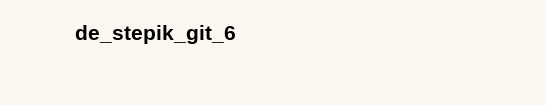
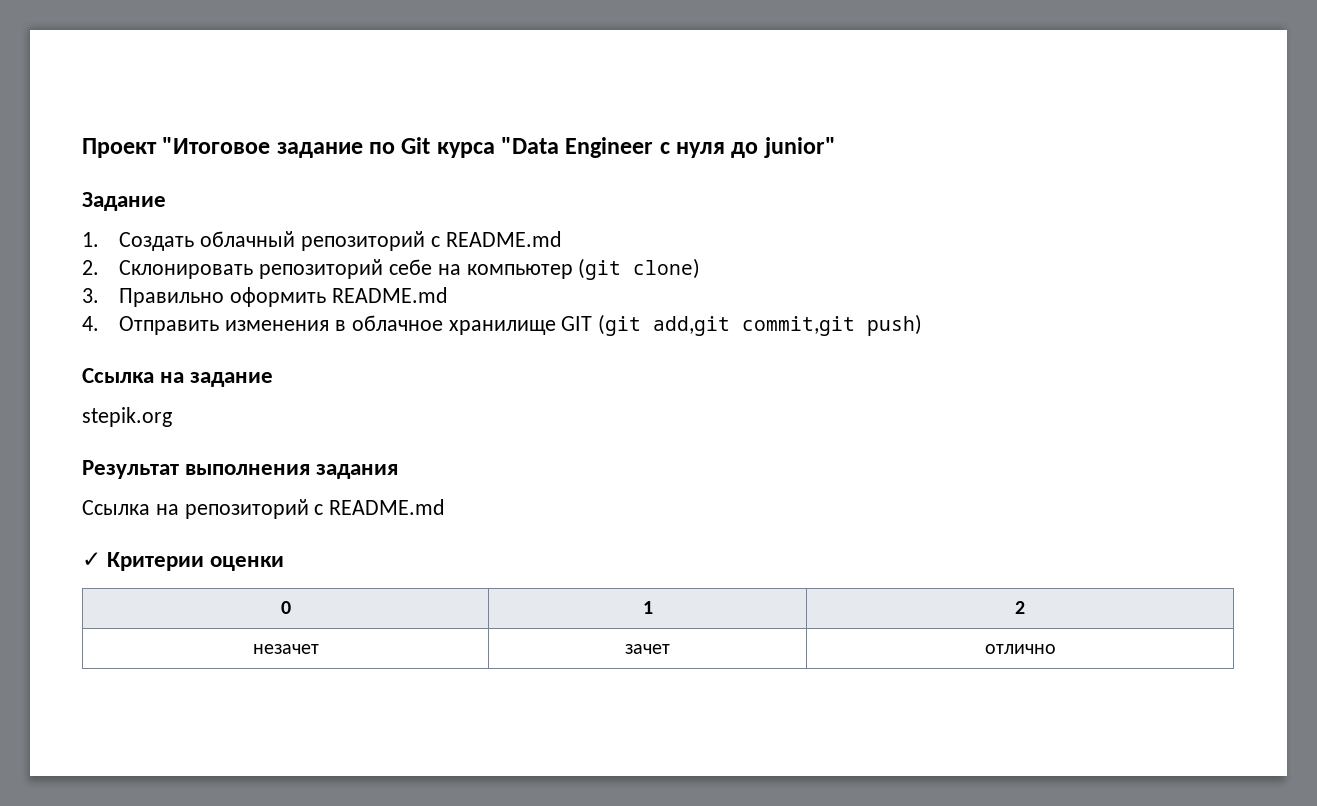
[75,25,236,44] de_stepik_git_6 -> [82,137,836,158] [82,192,166,211] [82,231,562,251] [82,258,701,280] [82,287,448,307] [82,314,923,336] [82,368,274,387] [82,407,172,427] [82,460,399,479] [82,499,446,519] [82,552,285,571] [280,601,291,614] [642,601,653,614] [1015,601,1025,614] [252,644,319,654] [625,644,670,654] [984,644,1056,654] Проект "Итоговое задание по Git курса "Data Engineer с нуля до junior" // Задание // 1. Создать облачный репозиторий с README.md // 2. Склонировать репозиторий себе на компьютер (git clone) // 3. Правильно оформить README.md // 4. Отправить изменения в облачное хранилище GIT (git add,git commit,git push) // Ссылка на задание // stepik.org // Результат выполнения задания // Ссылка на репозиторий с README.md // ✓ Критерии оценки // 0 | 1 | 2 // незачет | зачет | отлично

